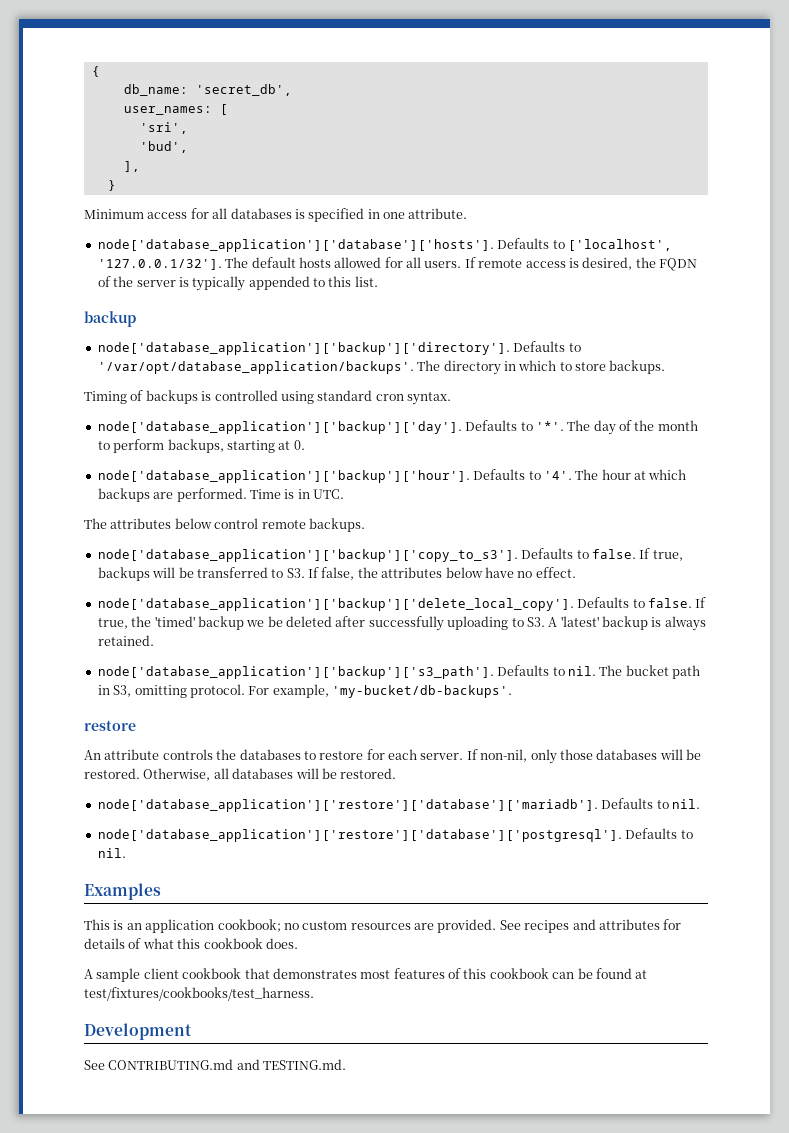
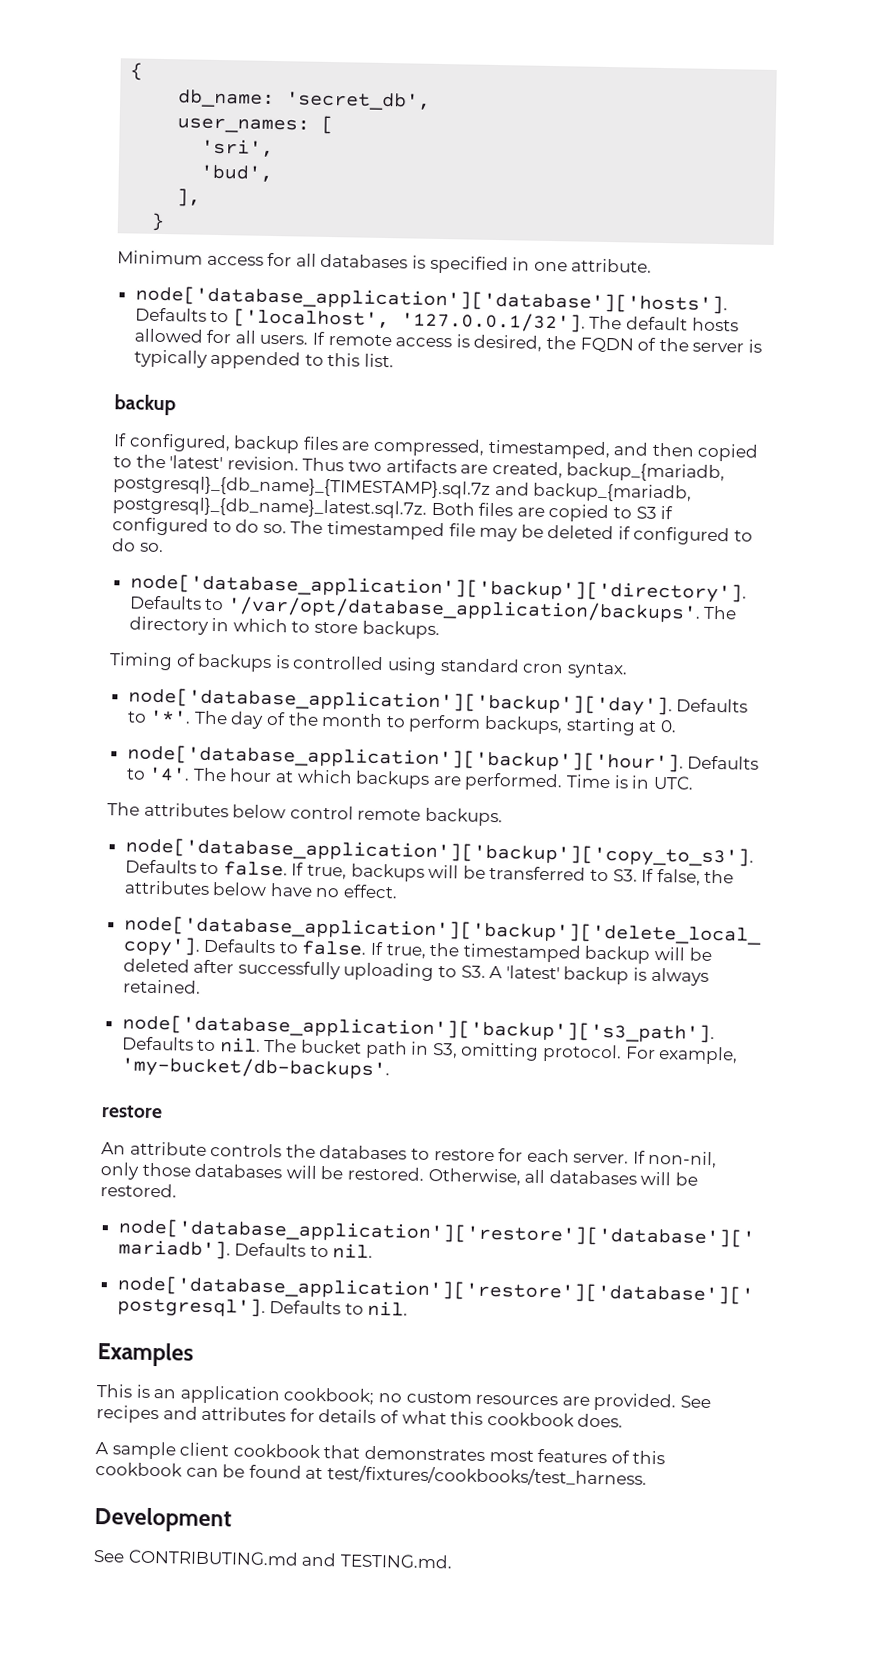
(136, 319) none -> [113,433,760,462] [113,454,726,483] [113,475,693,503] [112,496,674,523] [112,517,754,546] [112,538,164,553] // If configured, backup files are compressed, timestamped, and then copied to the 'latest' revision. Thus two artifacts are created, backup_{mariadb, postgresql}_{db_name}_{TIMESTAMP}.sql.7z and backup_{mariadb, postgresql}_{db_name}_latest.sql.7z. Both files are copied to S3 if configured to do so. The timestamped file may be deleted if configured to do so.
[154,616,265,630] 'timed' backup we -> [462,943,686,964] timestamped backup will

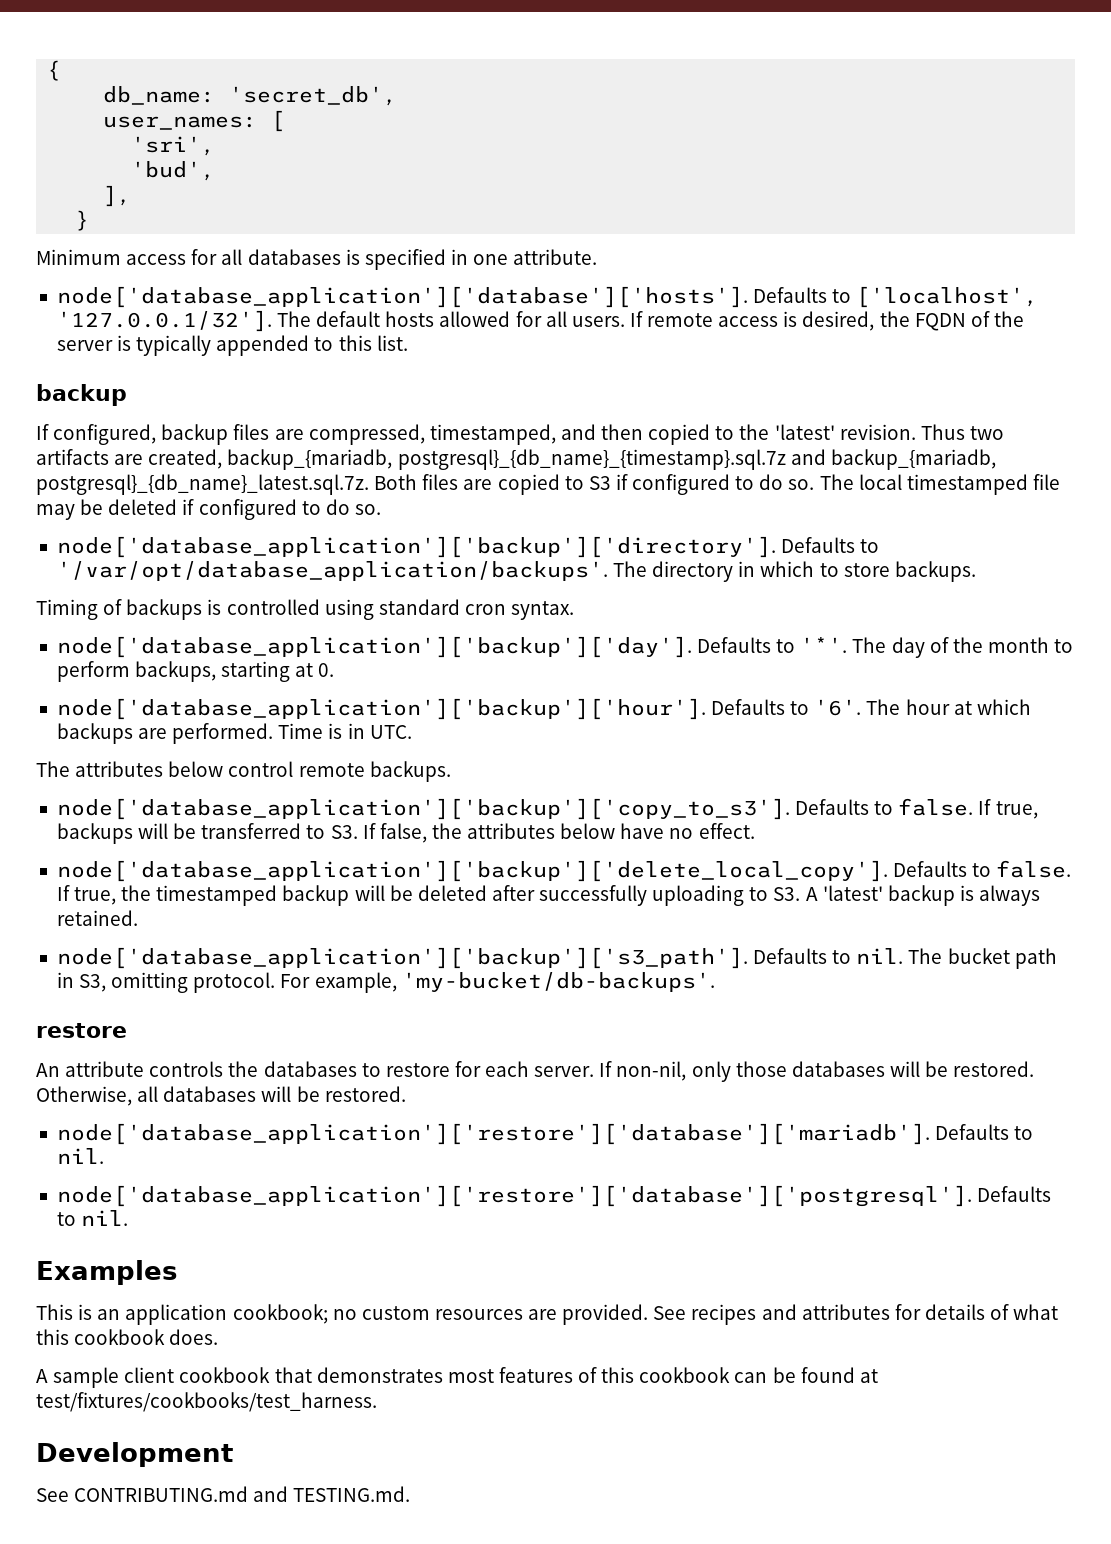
[113,475,491,499] postgresql}_{db_name}_{TIMESTAMP}.sql.7z -> [397,449,786,470] postgresql}_{db_name}_{timestamp}.sql.7z
(324, 527) none -> [858,474,902,490] local
[148,766,191,782] '4'. -> [814,699,862,716] '6'.

